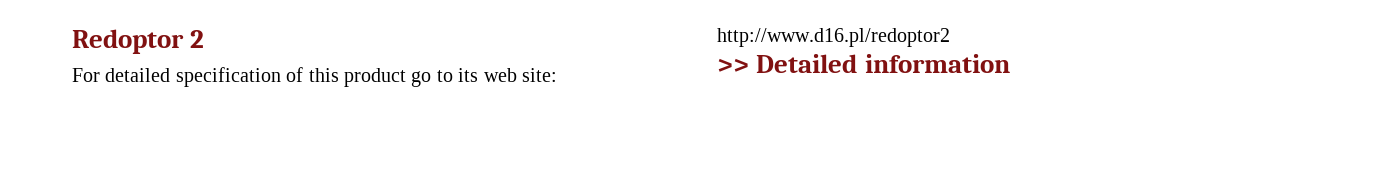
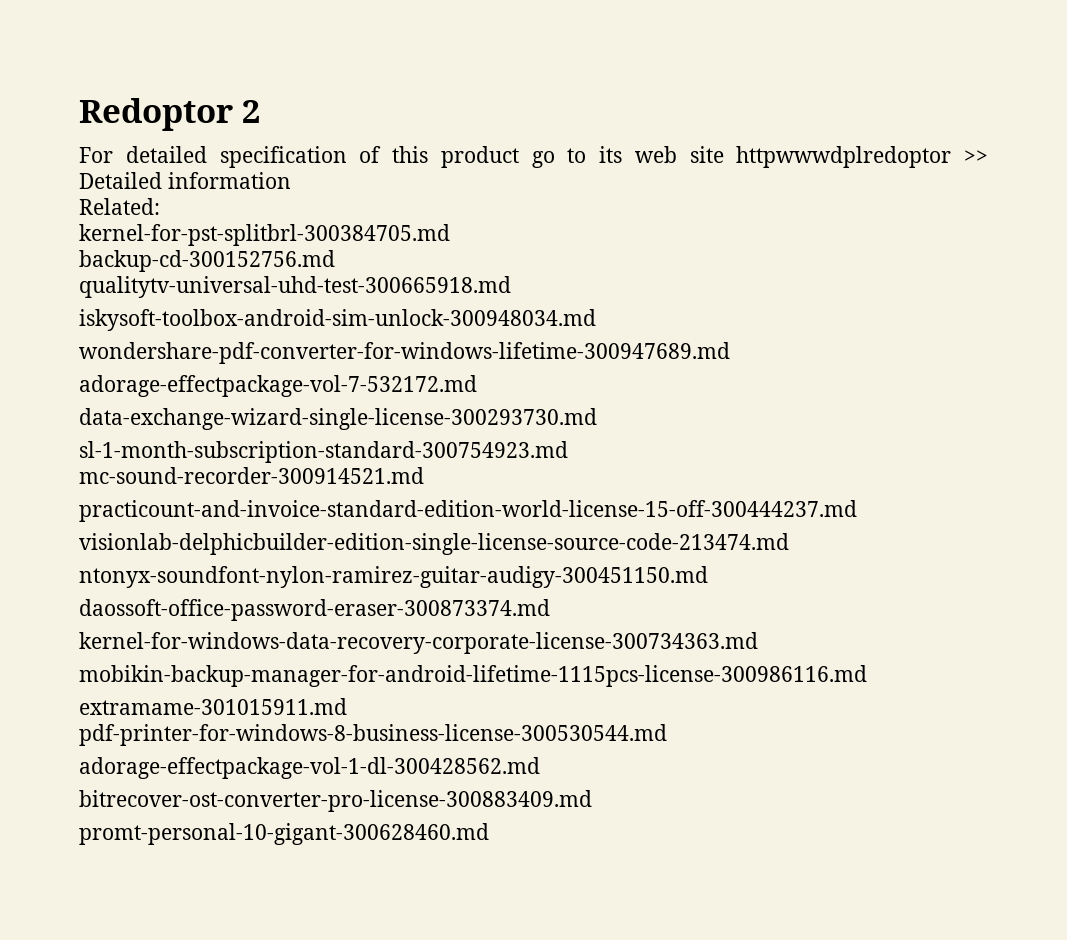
[521,68,557,82] [717,28,950,47] site: http://www.d16.pl/redoptor2 // -> [689,146,952,168] site httpwwwdplredoptor
(1010, 63) none -> [79,198,160,215] [79,224,450,246] [79,250,335,272] [79,276,511,298] [79,309,596,331] [79,342,730,364] [79,375,477,397] [79,408,597,430] [79,441,568,463] [79,467,424,484] [79,500,857,522] [79,533,789,555] [79,566,708,588] [79,599,550,621] [79,632,758,654] [79,665,867,687] [79,698,347,715] [79,724,667,746] [79,757,540,779] [79,790,592,812] [79,823,489,845] // Related: // kernel-for-pst-splitbrl-300384705.md // backup-cd-300152756.md // qualitytv-universal-uhd-test-300665918.md // iskysoft-toolbox-android-sim-unlock-300948034.md // wondershare-pdf-converter-for-windows-lifetime-300947689.md // adorage-effectpackage-vol-7-532172.md // data-exchange-wizard-single-license-300293730.md // sl-1-month-subscription-standard-300754923.md // mc-sound-recorder-300914521.md // practicount-and-invoice-standard-edition-world-license-15-off-300444237.md // visionlab-delphicbuilder-edition-single-license-source-code-213474.md // ntonyx-soundfont-nylon-ramirez-guitar-audigy-300451150.md // daossoft-office-password-eraser-300873374.md // kernel-for-windows-data-recovery-corporate-license-300734363.md // mobikin-backup-manager-for-android-lifetime-1115pcs-license-300986116.md // extramame-301015911.md // pdf-printer-for-windows-8-business-license-300530544.md // adorage-effectpackage-vol-1-dl-300428562.md // bitrecover-ost-converter-pro-license-300883409.md // promt-personal-10-gigant-300628460.md

